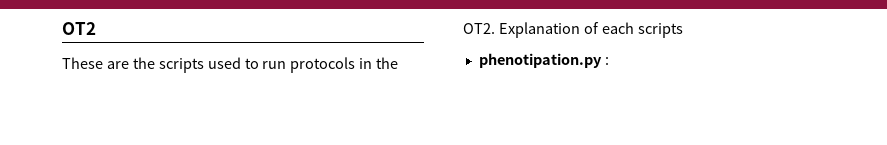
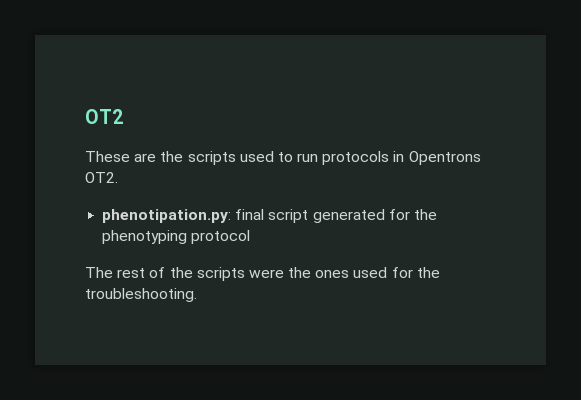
[376,57,399,69] [463,22,683,38] [478,53,609,68] the OT2. Explanation of each scripts // phenotipation.py : -> [408,151,481,165] [85,172,118,183] [102,209,437,223] [102,230,251,244] [85,267,440,281] [85,288,197,302] Opentrons OT2. // phenotipation.py: final script generated for the phenotyping protocol // The rest of the scripts were the ones used for the troubleshooting.

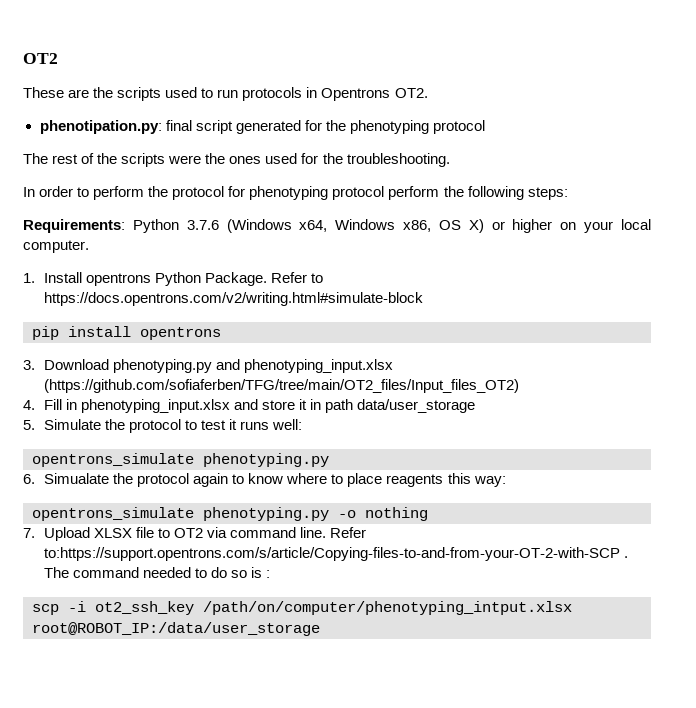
(197, 295) none -> [23,186,568,200] [23,219,651,233] [23,240,89,253] [23,272,324,286] [44,292,424,306] [32,326,221,340] [23,359,394,373] [44,379,520,393] [23,399,476,413] [23,419,303,433] [32,453,329,467] [23,473,506,487] [32,507,428,521] [23,527,367,541] [44,547,629,561] [44,567,271,578] [32,601,572,615] [32,622,320,636] // In order to perform the protocol for phenotyping protocol perform the following steps: // Requirements: Python 3.7.6 (Windows x64, Windows x86, OS X) or higher on your local computer. // 1. Install opentrons Python Package. Refer to https://docs.opentrons.com/v2/writing.html#simulate-block // pip install opentrons // 3. Download phenotyping.py and phenotyping_input.xlsx (https://github.com/sofiaferben/TFG/tree/main/OT2_files/Input_files_OT2) // 4. Fill in phenotyping_input.xlsx and store it in path data/user_storage // 5. Simulate the protocol to test it runs well: // opentrons_simulate phenotyping.py // 6. Simualate the protocol again to know where to place reagents this way: // opentrons_simulate phenotyping.py -o nothing // 7. Upload XLSX file to OT2 via command line. Refer to:https://support.opentrons.com/s/article/Copying-files-to-and-from-your-OT-2-with-SCP . The command needed to do so is : // scp -i ot2_ssh_key /path/on/computer/phenotyping_intput.xlsx root@ROBOT_IP:/data/user_storage

